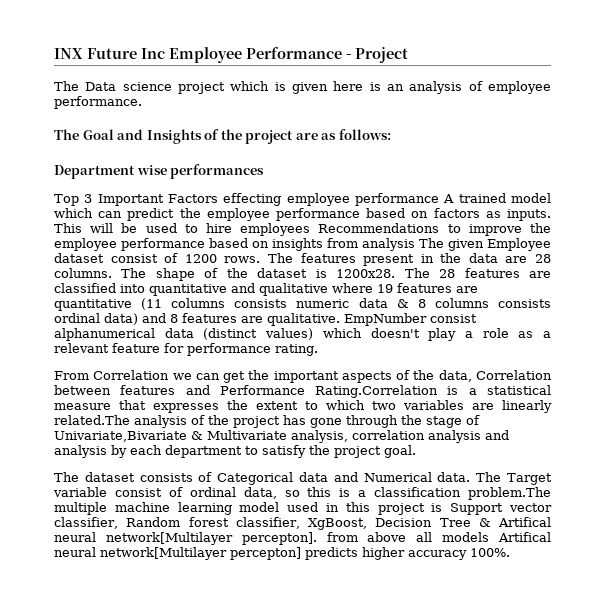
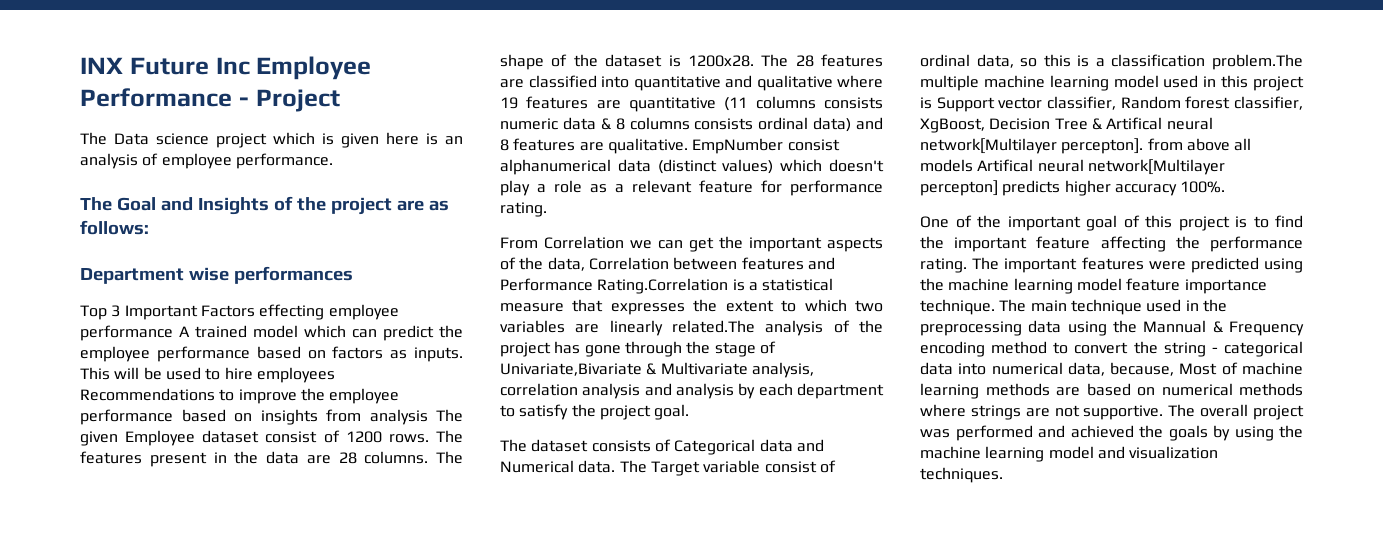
(510, 552) none -> [920,215,1303,231] [920,236,1303,252] [920,257,1303,273] [920,278,1267,294] [920,299,1227,315] [920,320,1304,336] [920,341,1303,357] [920,362,1303,376] [920,383,1303,399] [920,404,1304,420] [920,425,1303,441] [920,446,1219,462] [920,467,1003,483] // One of the important goal of this project is to find the important feature affecting the performance rating. The important features were predicted using the machine learning model feature importance technique. The main technique used in the preprocessing data using the Mannual & Frequency encoding method to convert the string - categorical data into numerical data, because, Most of machine learning methods are based on numerical methods where strings are not supportive. The overall project was performed and achieved the goals by using the machine learning model and visualization techniques.

